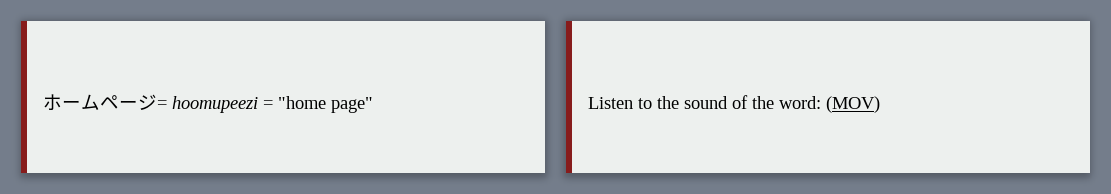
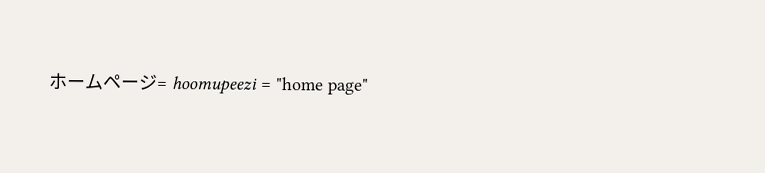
[588,95,880,113] // Listen to the sound of the word: (MOV) -> (369, 86) none

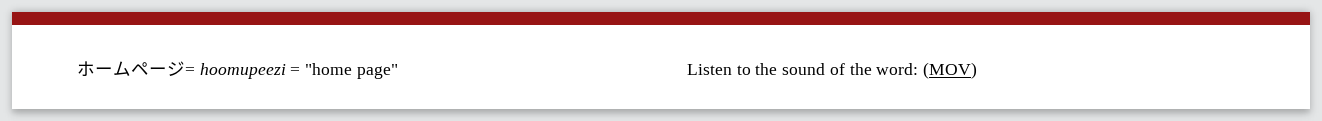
(369, 86) none -> [687,62,978,79] // Listen to the sound of the word: (MOV)

